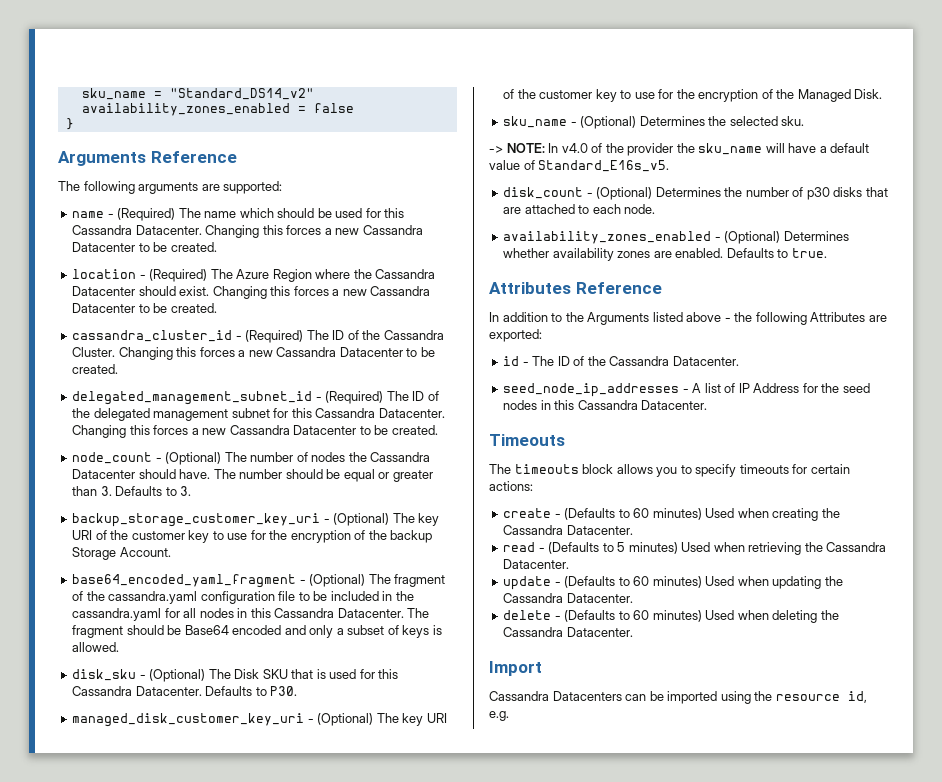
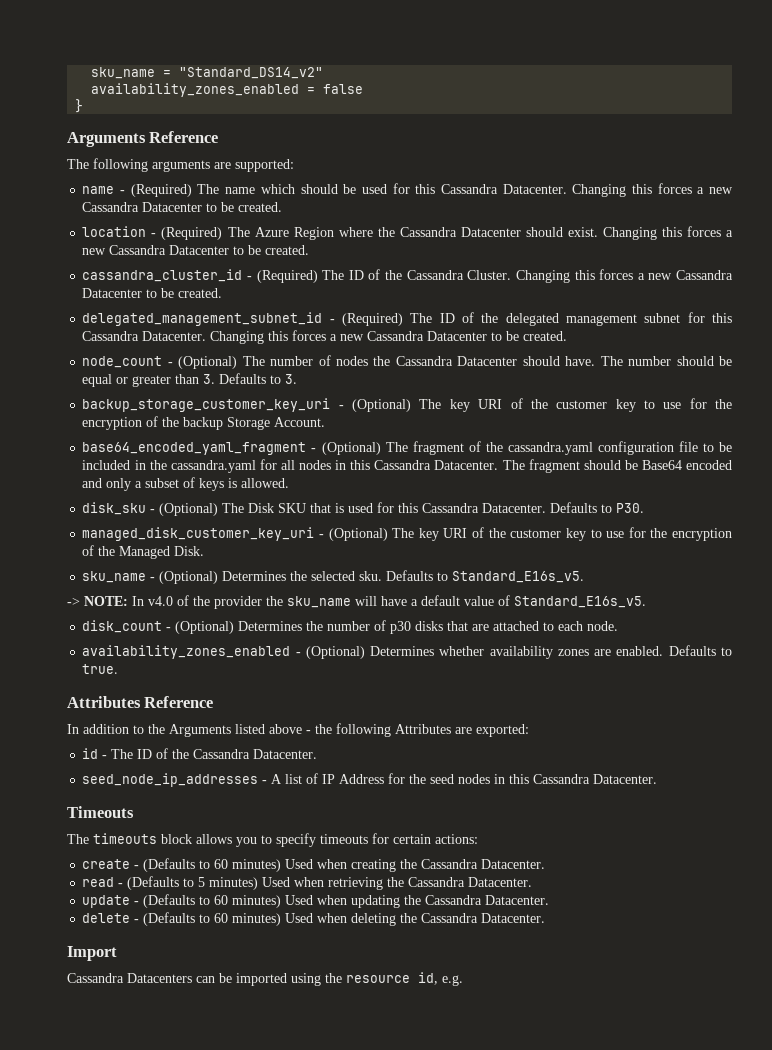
(805, 121) none -> [386,570,585,583] Defaults to Standard_E16s_v5.

